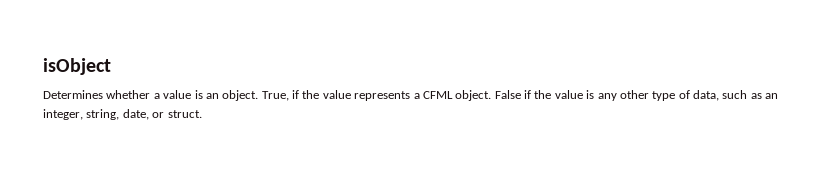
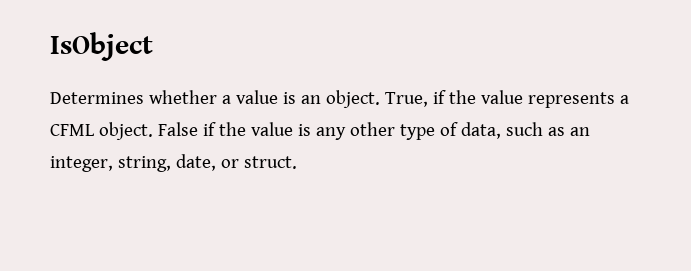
[43,58,111,75] isObject -> [50,32,153,61] IsObject

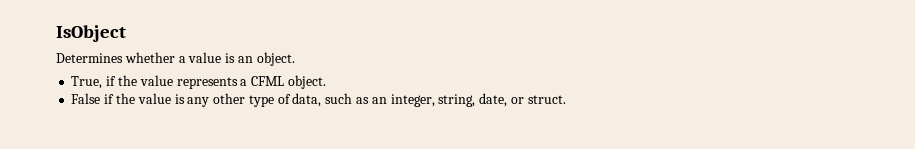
(380, 99) none -> (295, 59) //
(153, 131) none -> (326, 82) //

